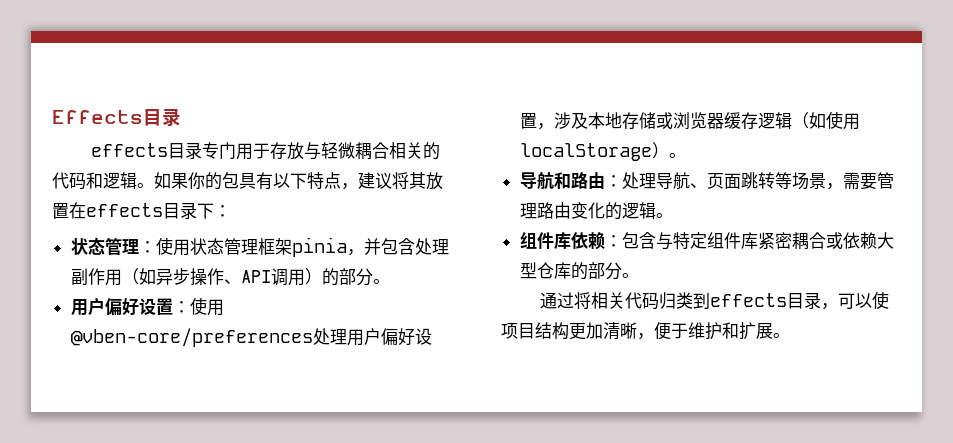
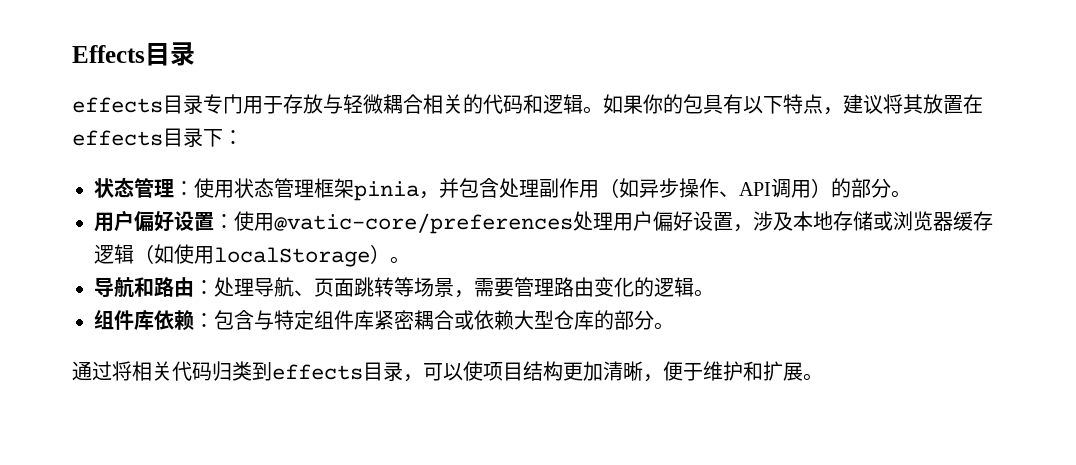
[70,328,313,347] @vben-core/preferences -> [274,213,573,234] @vatic-core/preferences

